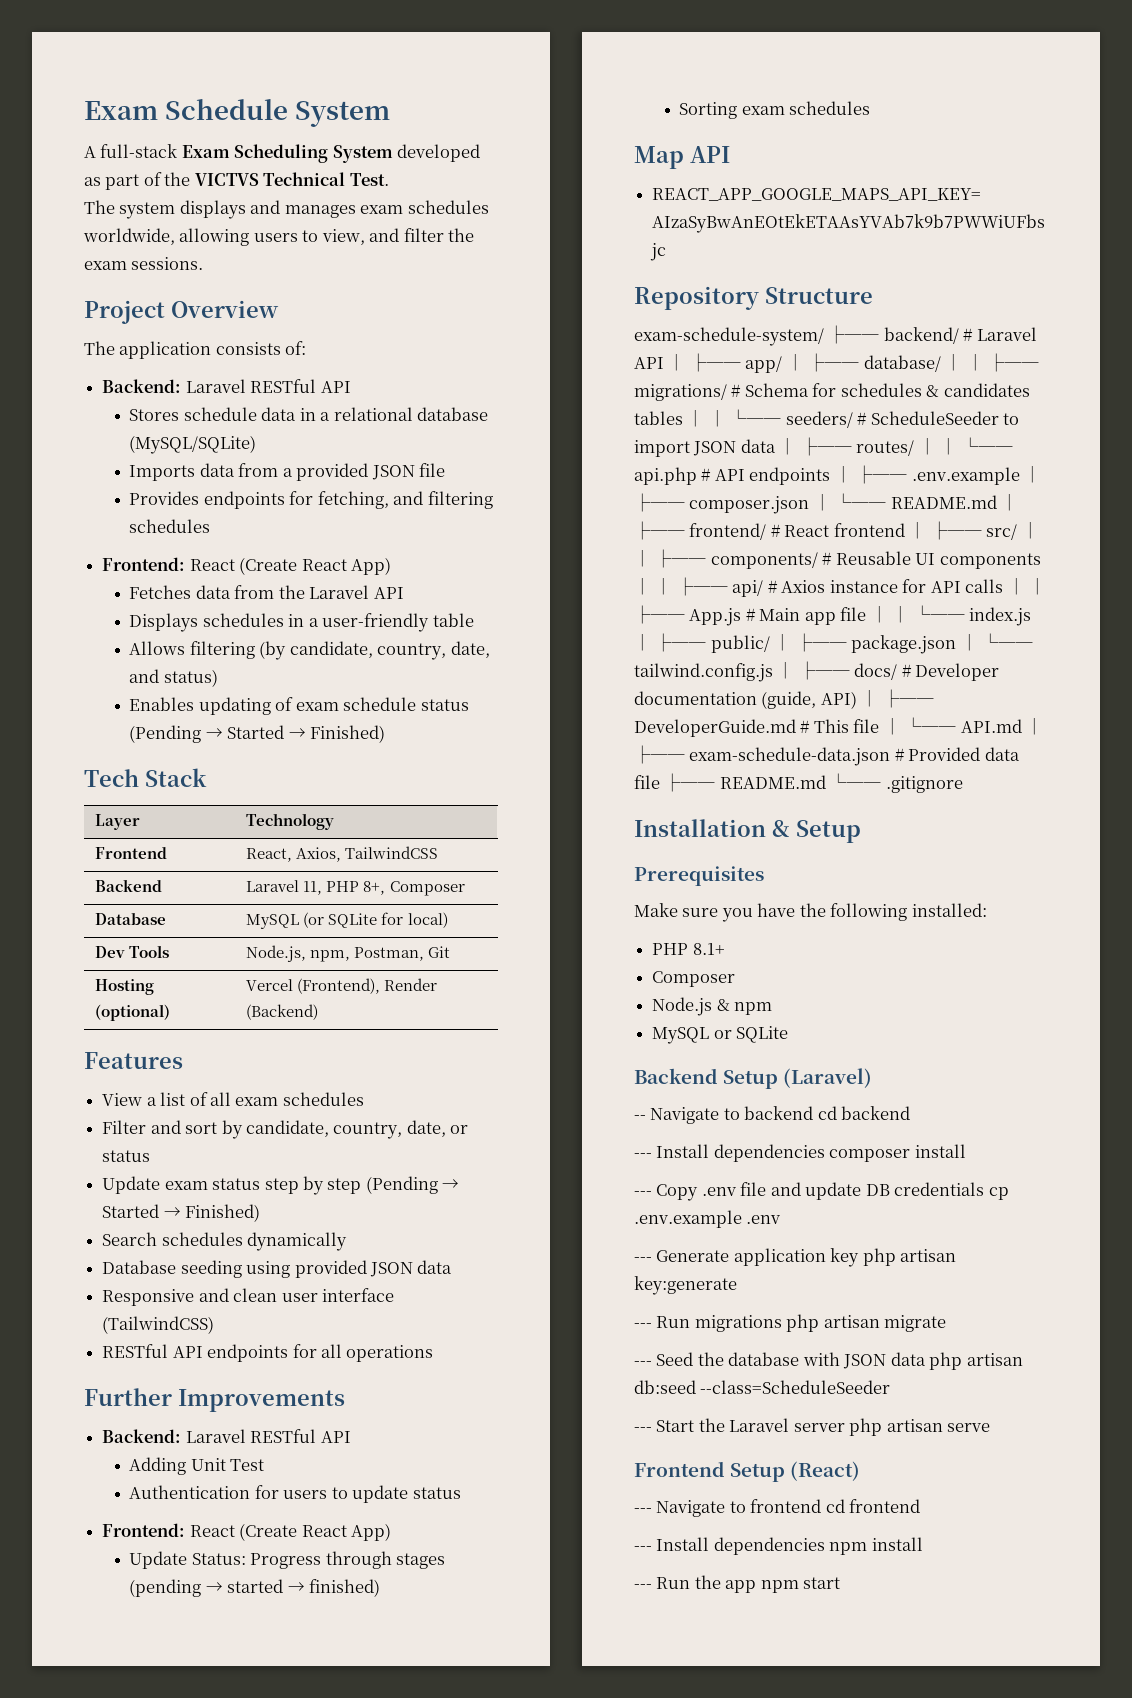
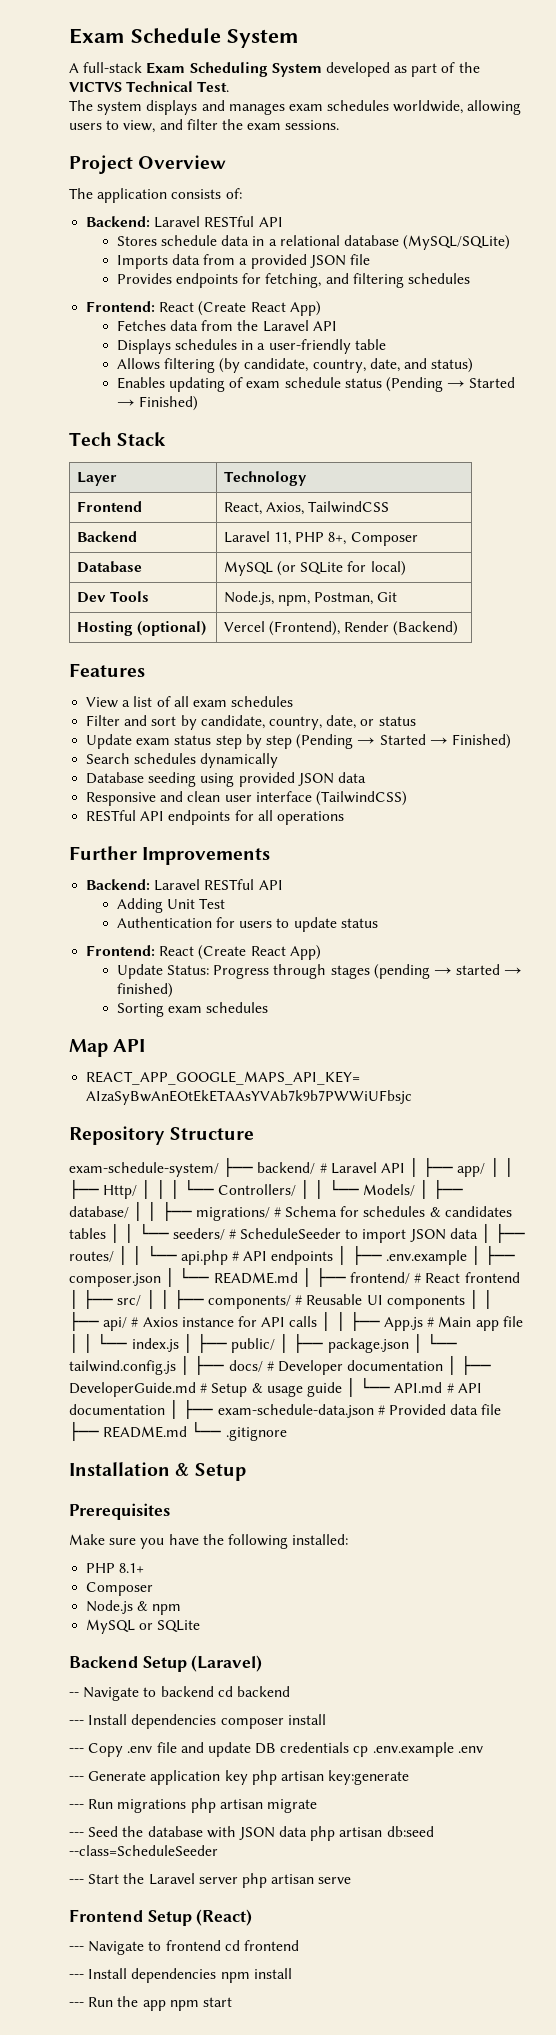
(804, 362) none -> [503,1157,514,1177] [69,1179,430,1199] │ ├── Http/ │ │ │ └── Controllers/ │ │ └── Models/ │
[761,691,857,709] (guide, API) -> (444, 1365) none
[813,717,1022,735] This file │ └── API.md -> [211,1377,482,1397] [69,1404,165,1415] Setup & usage guide │ └── API.md # API documentation

